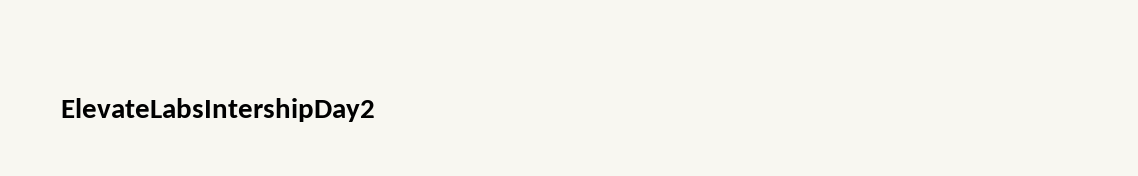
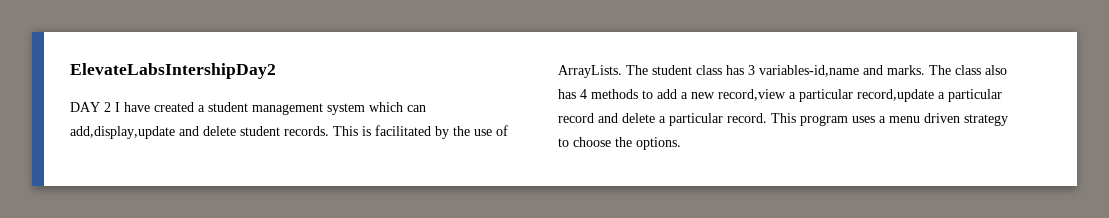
(375, 110) none -> [70,102,426,115] [70,125,508,139] [558,65,1007,78] [558,89,1002,102] [558,113,1008,126] [558,137,681,150] // DAY 2 I have created a student management system which can add,display,update and delete student records. This is facilitated by the use of ArrayLists. The student class has 3 variables-id,name and marks. The class also has 4 methods to add a new record,view a particular record,update a particular record and delete a particular record. This program uses a menu driven strategy to choose the options.

